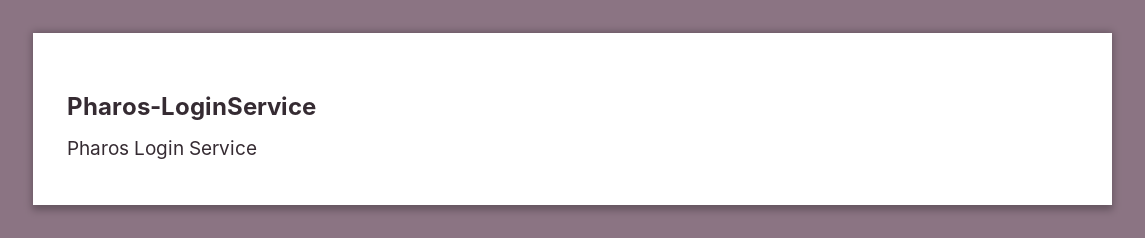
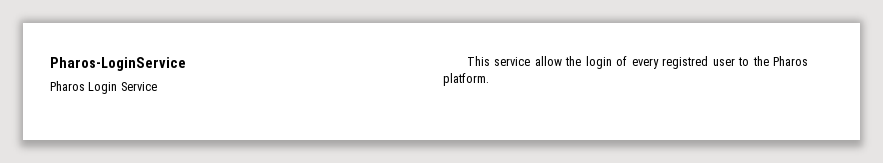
(258, 147) none -> [466,56,808,69] [443,73,489,86] // This service allow the login of every registred user to the Pharos platform.

